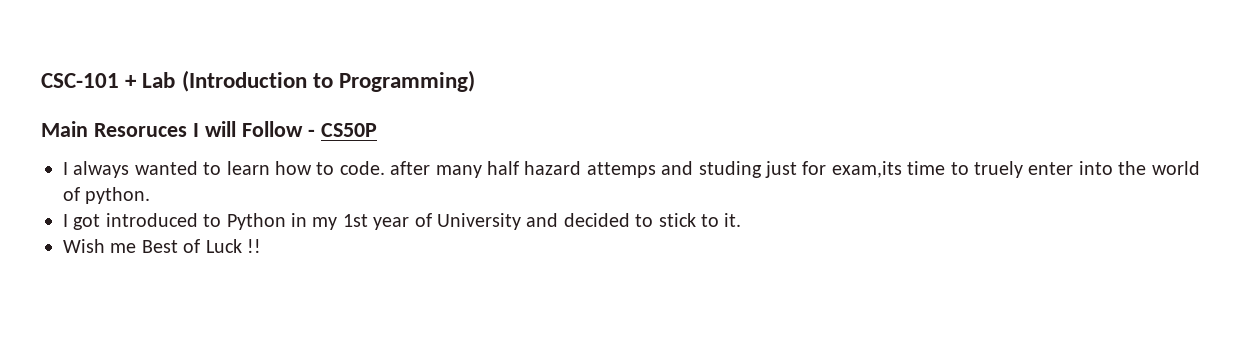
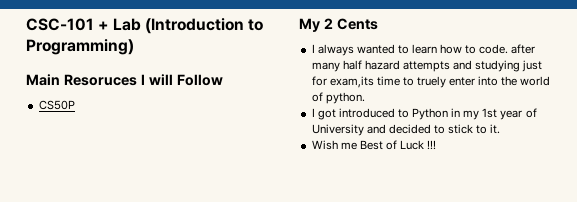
[307,129,315,137] - -> (223, 80) //
(377, 130) none -> [299,18,378,32] // My 2 Cents
[586,161,762,178] attemps and studing -> [402,60,521,72] attempts and studying
[247,239,261,253] !! -> [427,140,437,150] !!!

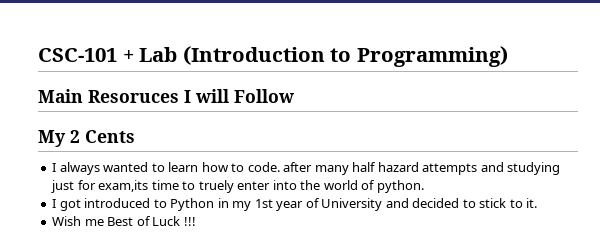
[38,100,75,110] // CS50P -> (294, 96) none

